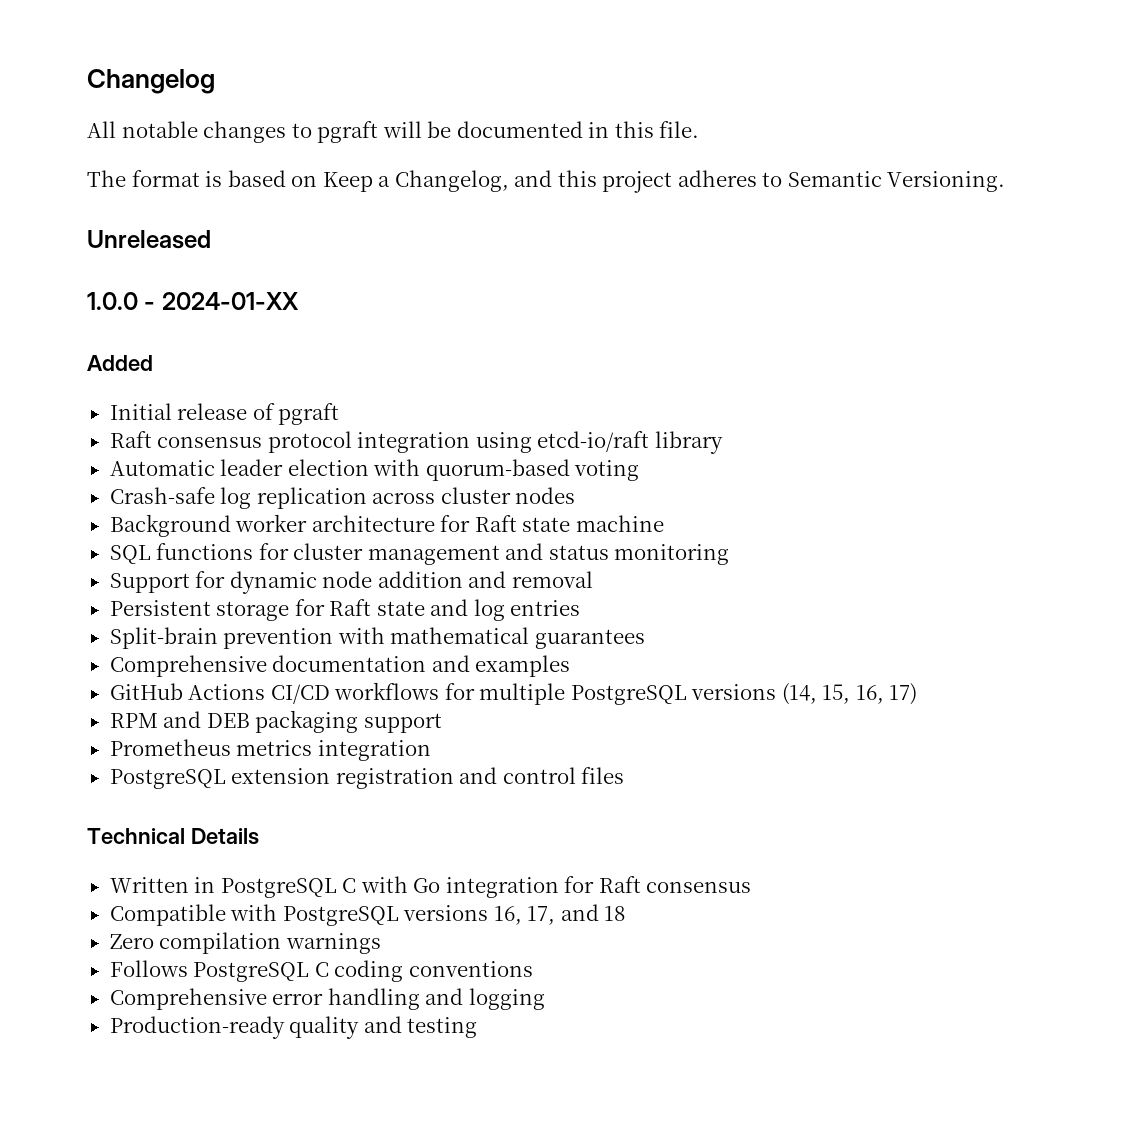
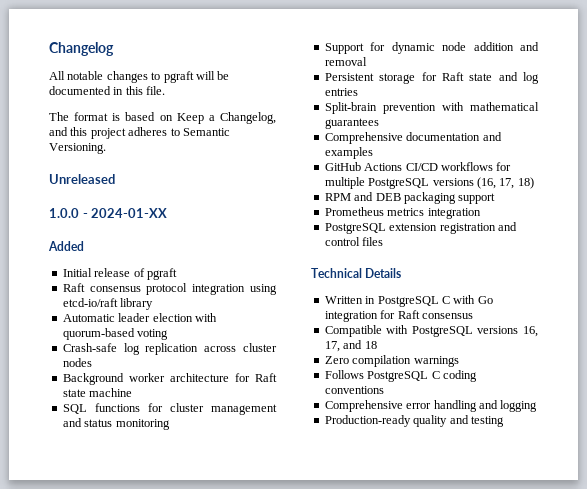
[781,683,918,705] (14, 15, 16, 17) -> [476,177,534,189] (16, 17, 18)

